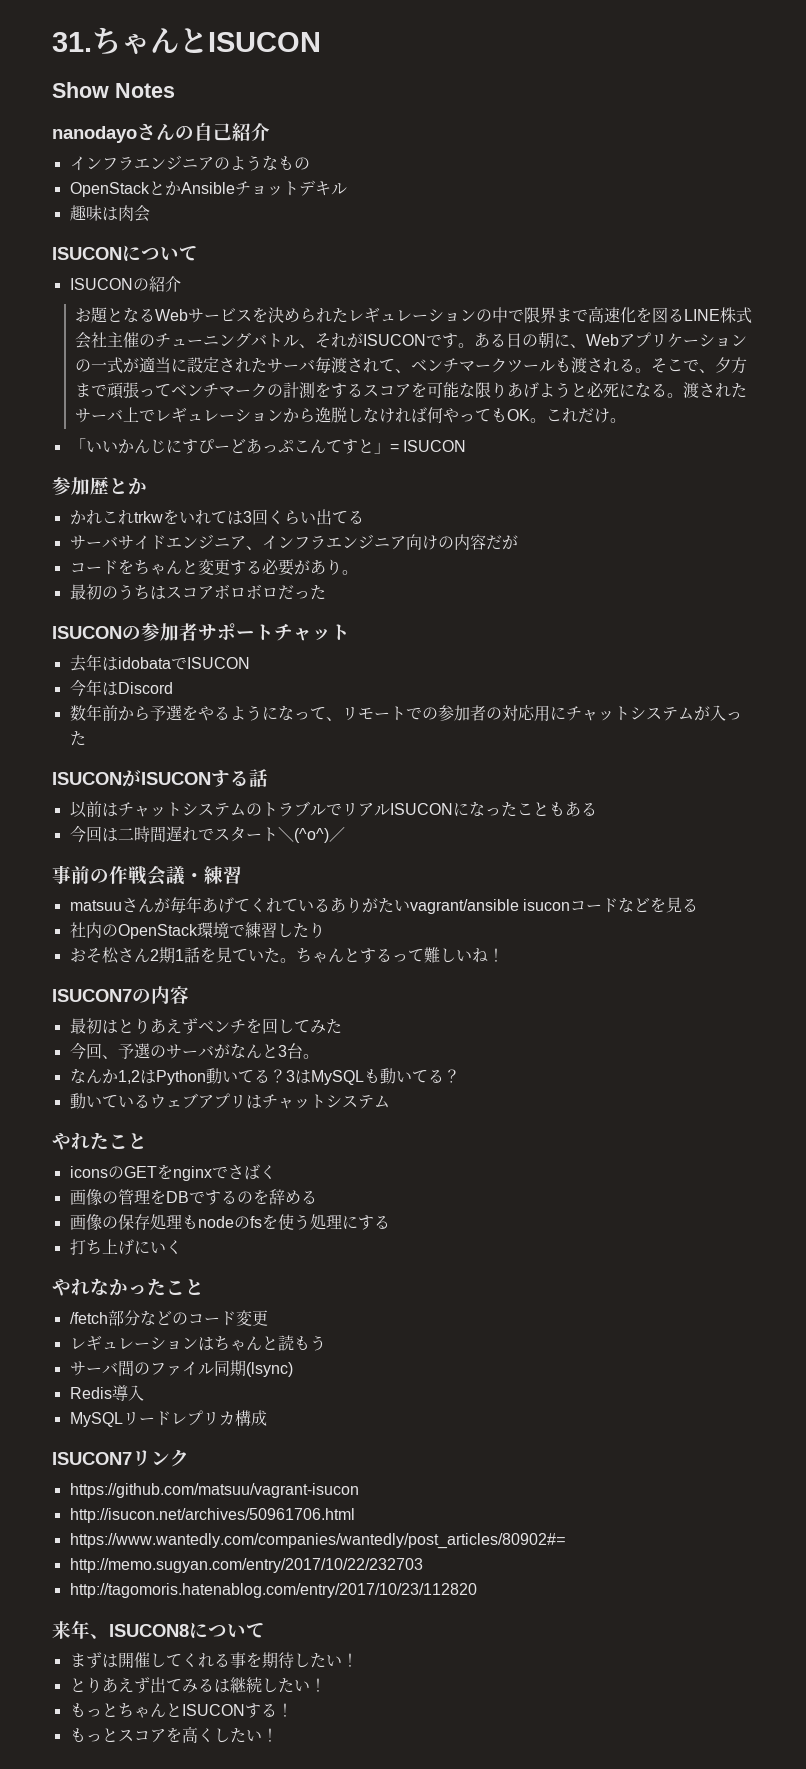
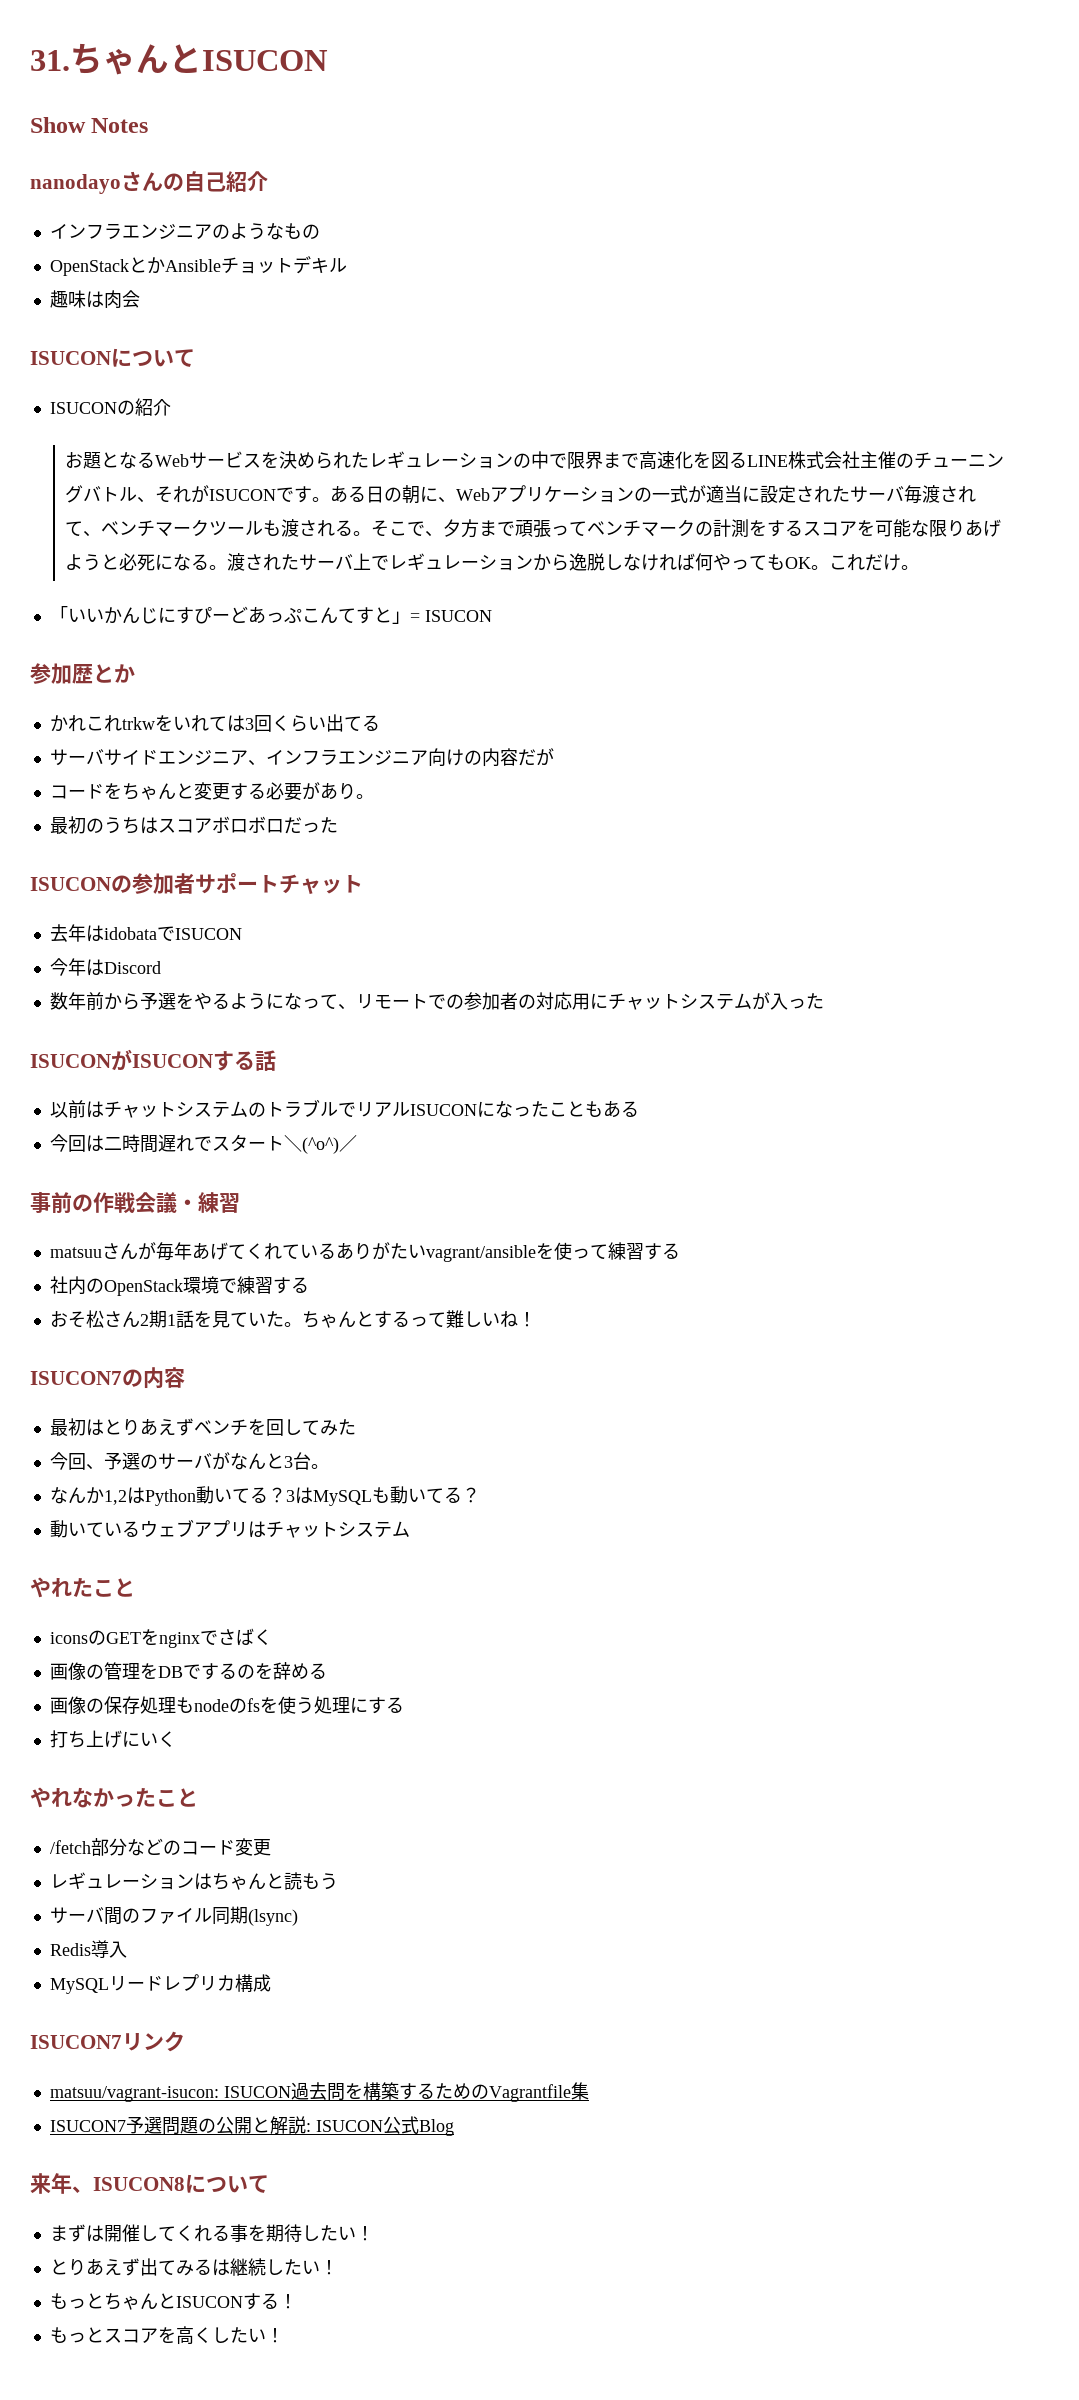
[522,897,682,913] isuconコードなどを見 -> [535,1242,662,1260] を使って練習す
[276,922,325,938] したり -> [272,1277,309,1294] する
[69,1483,359,1498] [69,1508,355,1523] [69,1533,565,1549] [69,1558,423,1573] [69,1583,477,1598] https://github.com/matsuu/vagrant-isucon // http://isucon.net/archives/50961706.html // https://www.wantedly.com/companies/wantedly/post_articles/80902#= // http://memo.sugyan.com/entry/2017/10/22/232703 // http://tagomoris.hatenablog.com/entry/2017/10/23/112820 -> [49,2082,589,2102] [49,2116,454,2136] matsuu/vagrant-isucon: ISUCON過去問を構築するためのVagrantfile集 // ISUCON7予選問題の公開と解説: ISUCON公式Blog

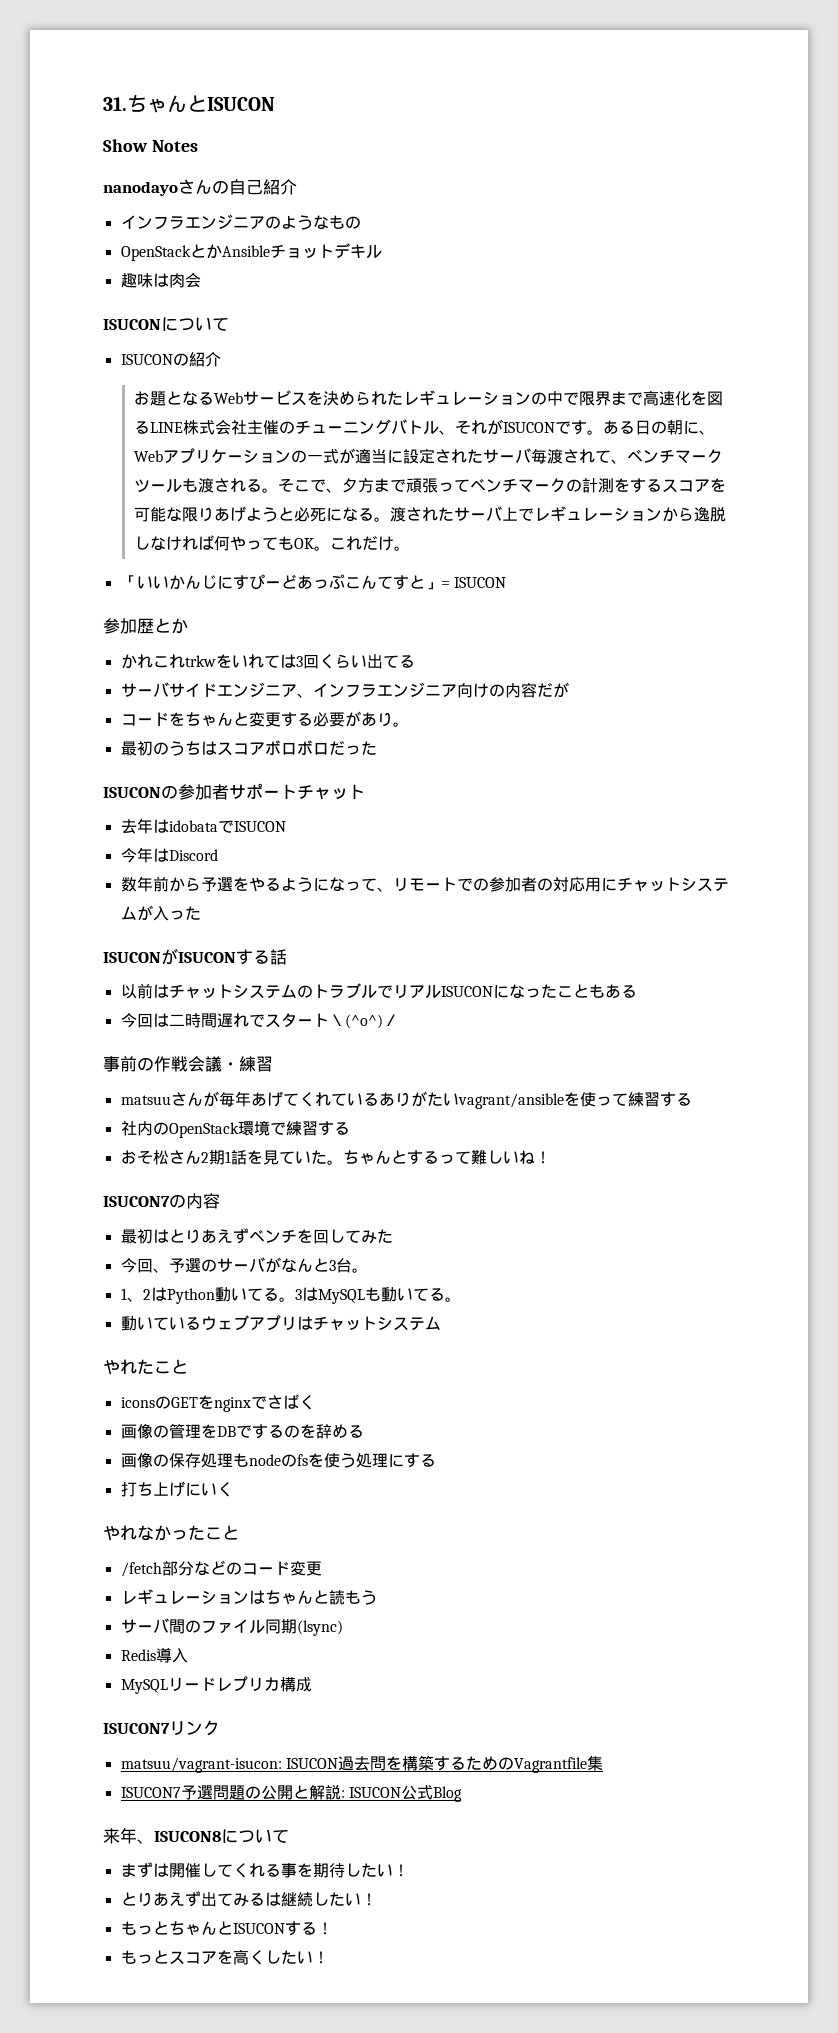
[49,1487,127,1505] なんか1,2 -> [120,1288,151,1302] 1、2
[267,1487,286,1503] ？ -> [278,1297,295,1302] 。
[461,1487,480,1503] ？ -> [444,1297,461,1302] 。

